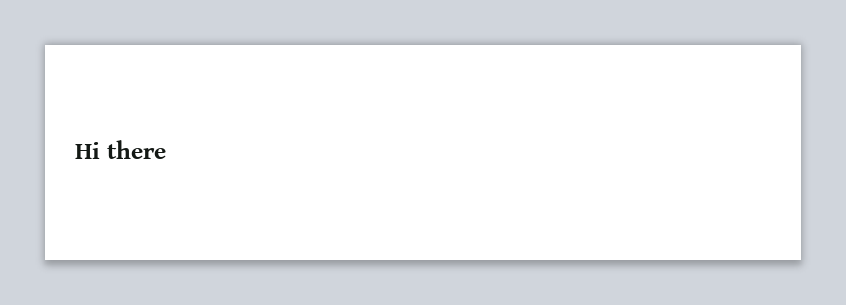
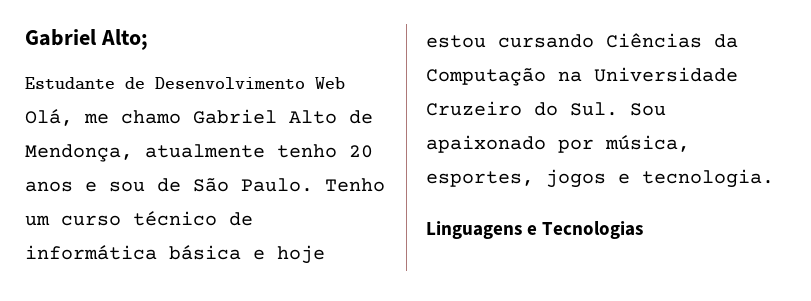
[75,140,166,159] Hi there -> [25,29,148,50] [25,77,345,90] [25,109,373,126] [25,144,373,162] [25,178,385,192] [25,211,253,226] [25,245,325,264] [426,33,738,48] [426,67,738,86] [426,101,666,116] [426,135,690,153] [426,169,774,188] [426,221,644,239] Gabriel Alto; // Estudante de Desenvolvimento Web Olá, me chamo Gabriel Alto de Mendonça, atualmente tenho 20 anos e sou de São Paulo. Tenho um curso técnico de informática básica e hoje estou cursando Ciências da Computação na Universidade Cruzeiro do Sul. Sou apaixonado por música, esportes, jogos e tecnologia. // Linguagens e Tecnologias

